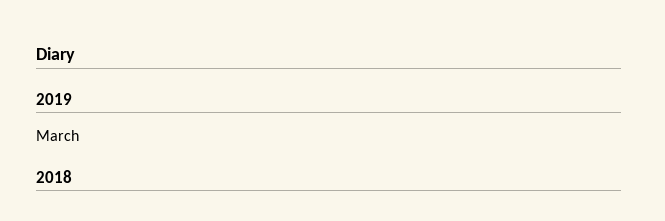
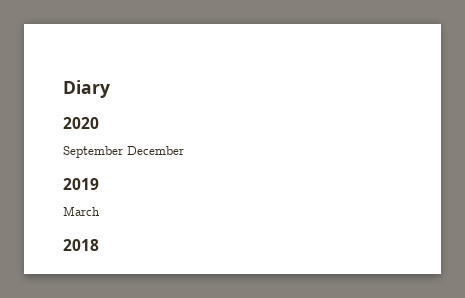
(75, 55) none -> [63,117,99,129] [63,146,184,158] // 2020 // September December

